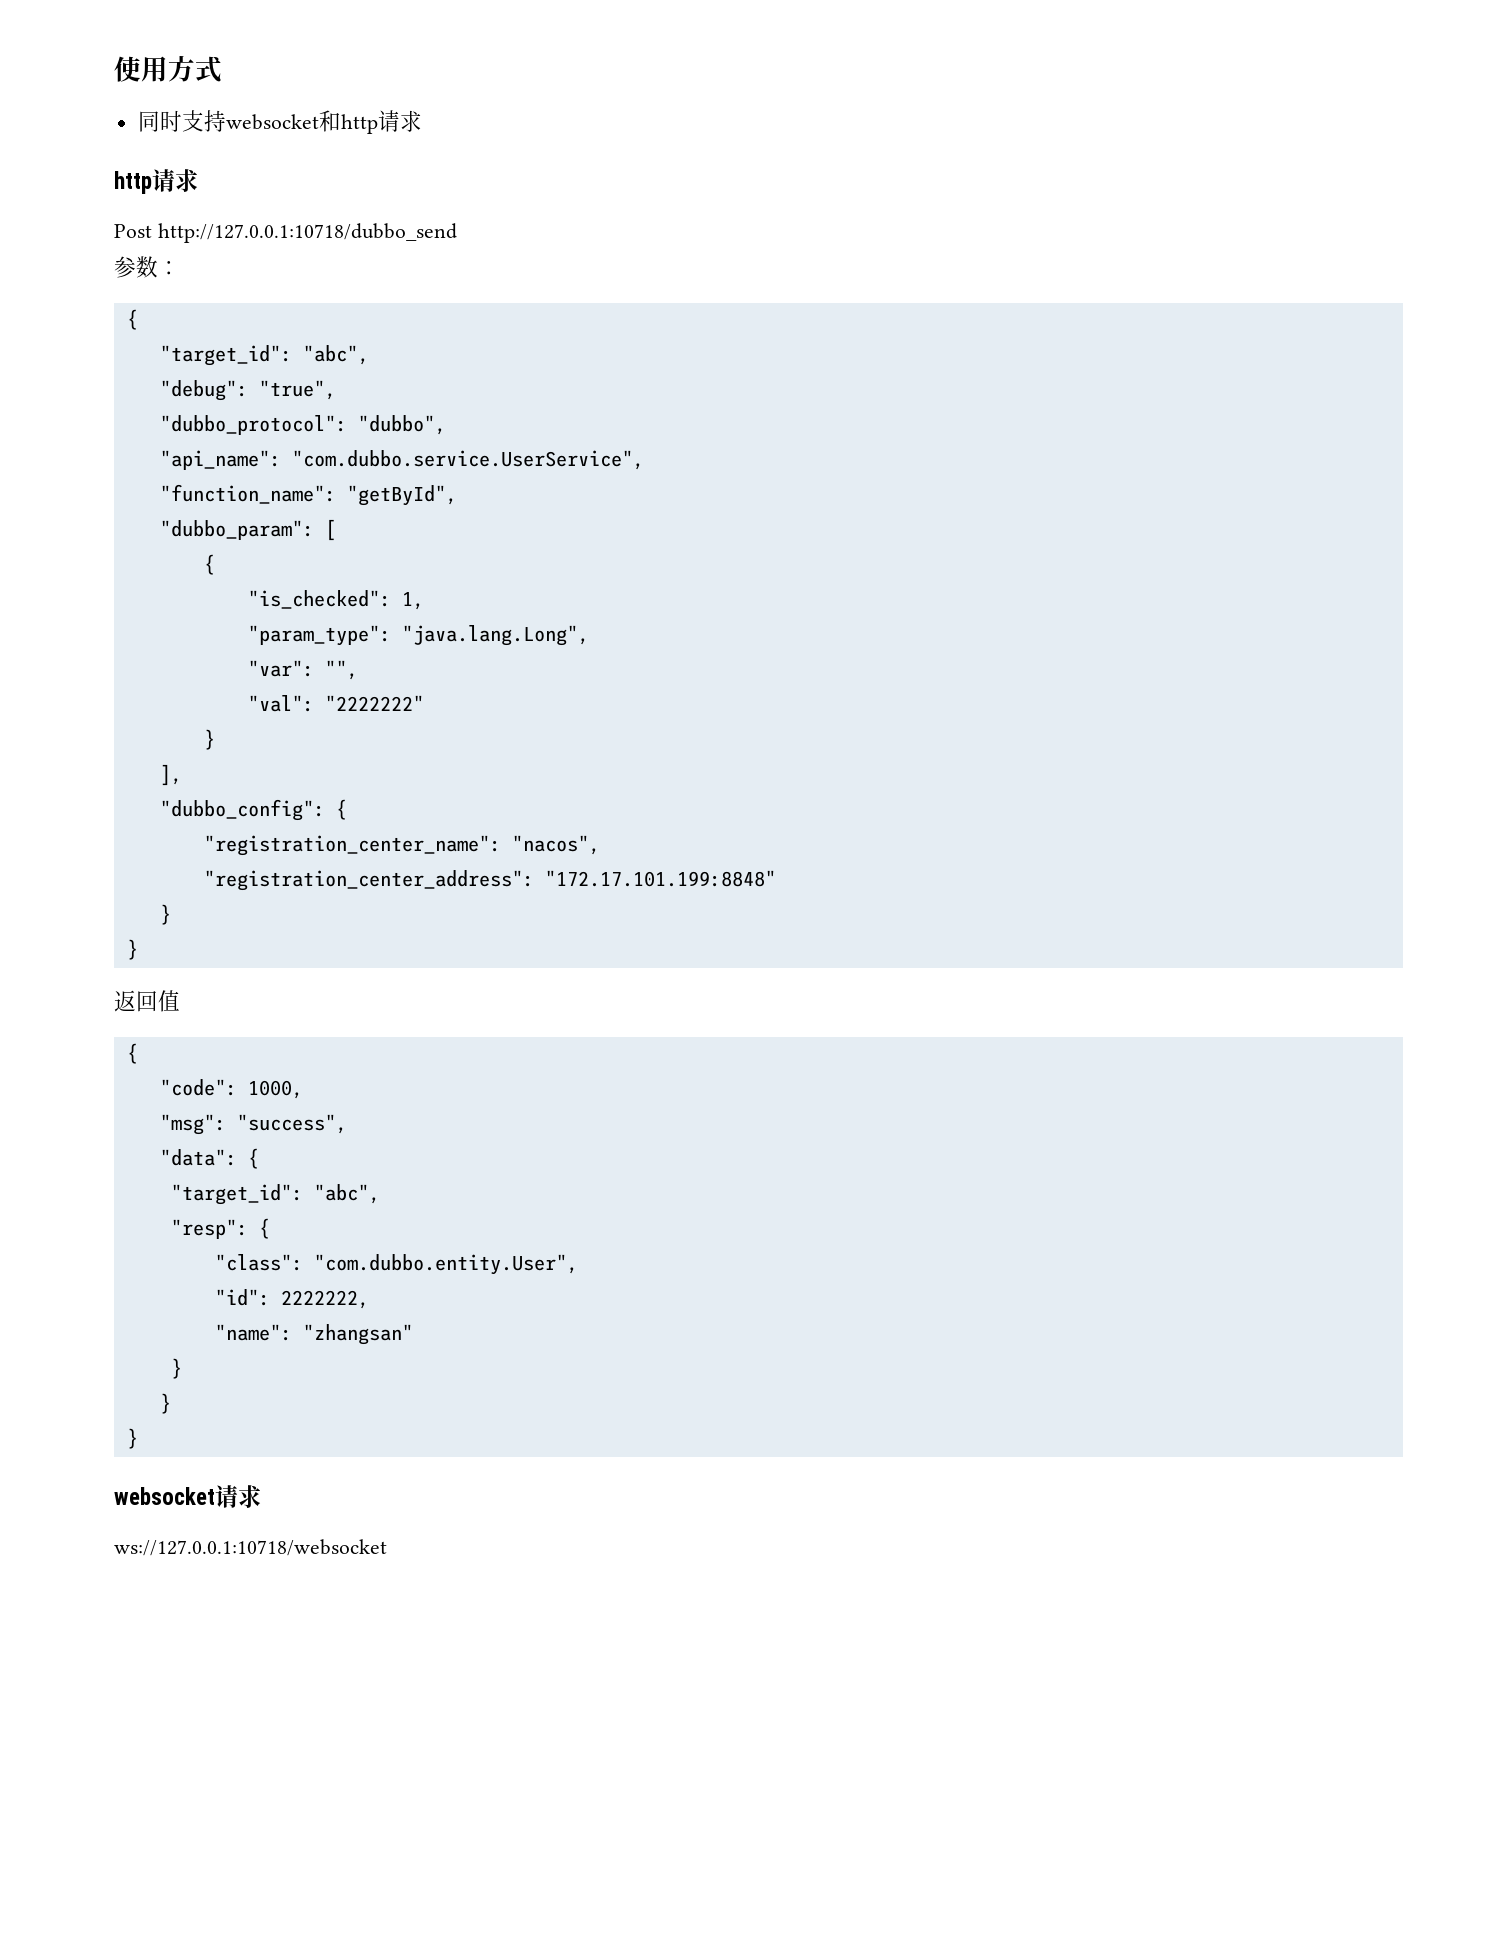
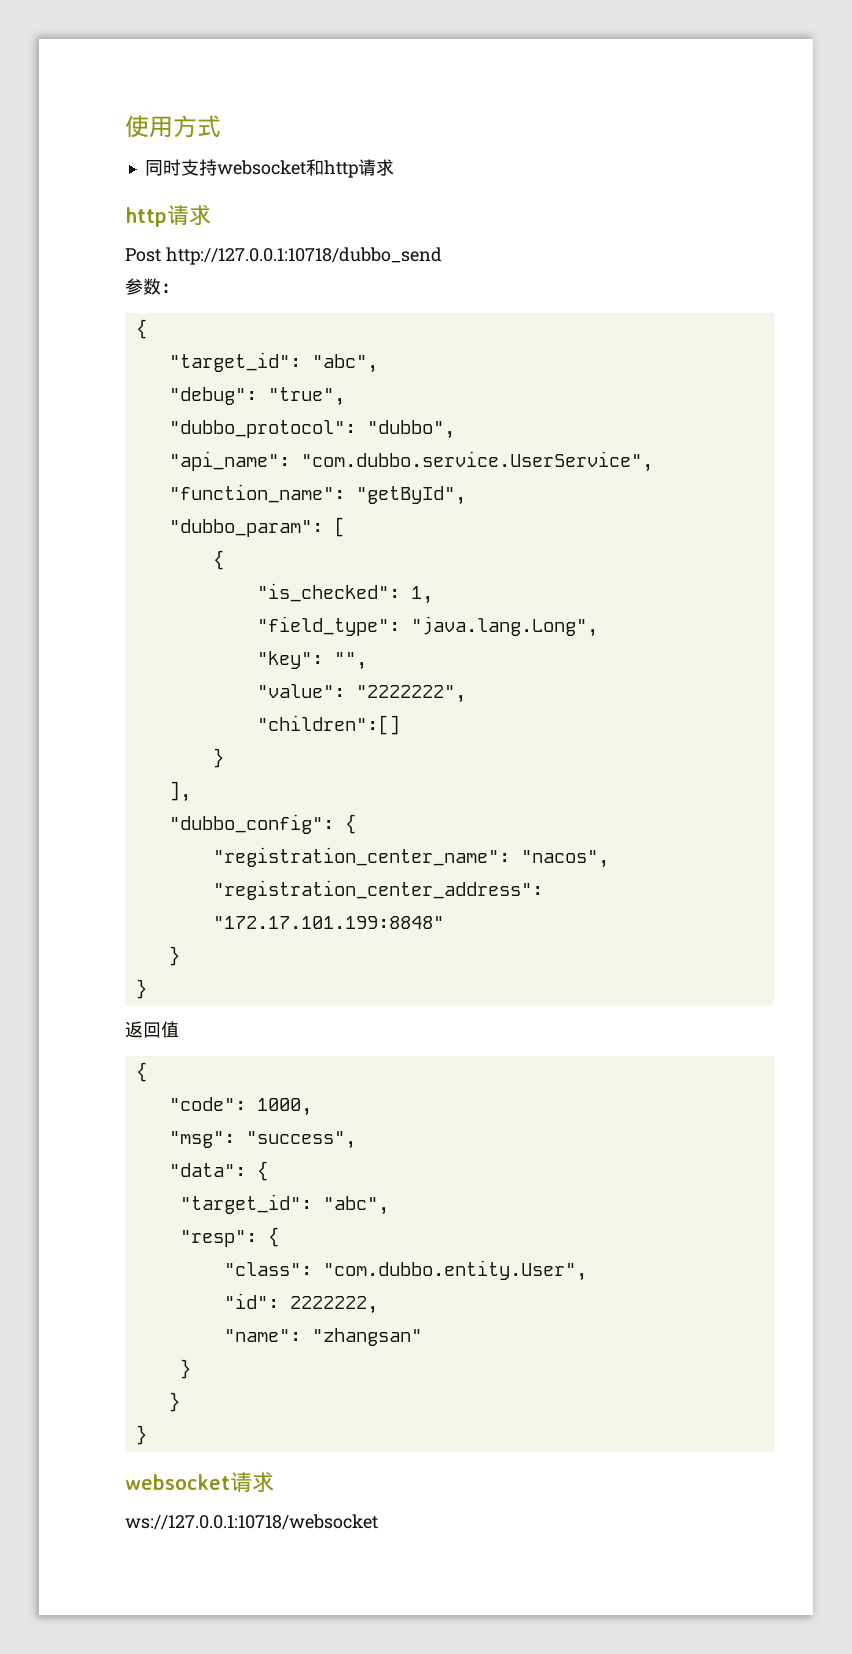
[247,625,391,646] "param_type": -> [256,616,400,636] "field_type":
[247,660,314,677] "var": -> [256,651,323,669] "key":
[247,695,424,712] "val": "2222222" -> [256,684,466,703] [256,715,400,735] "value": "2222222", // "children":[]

